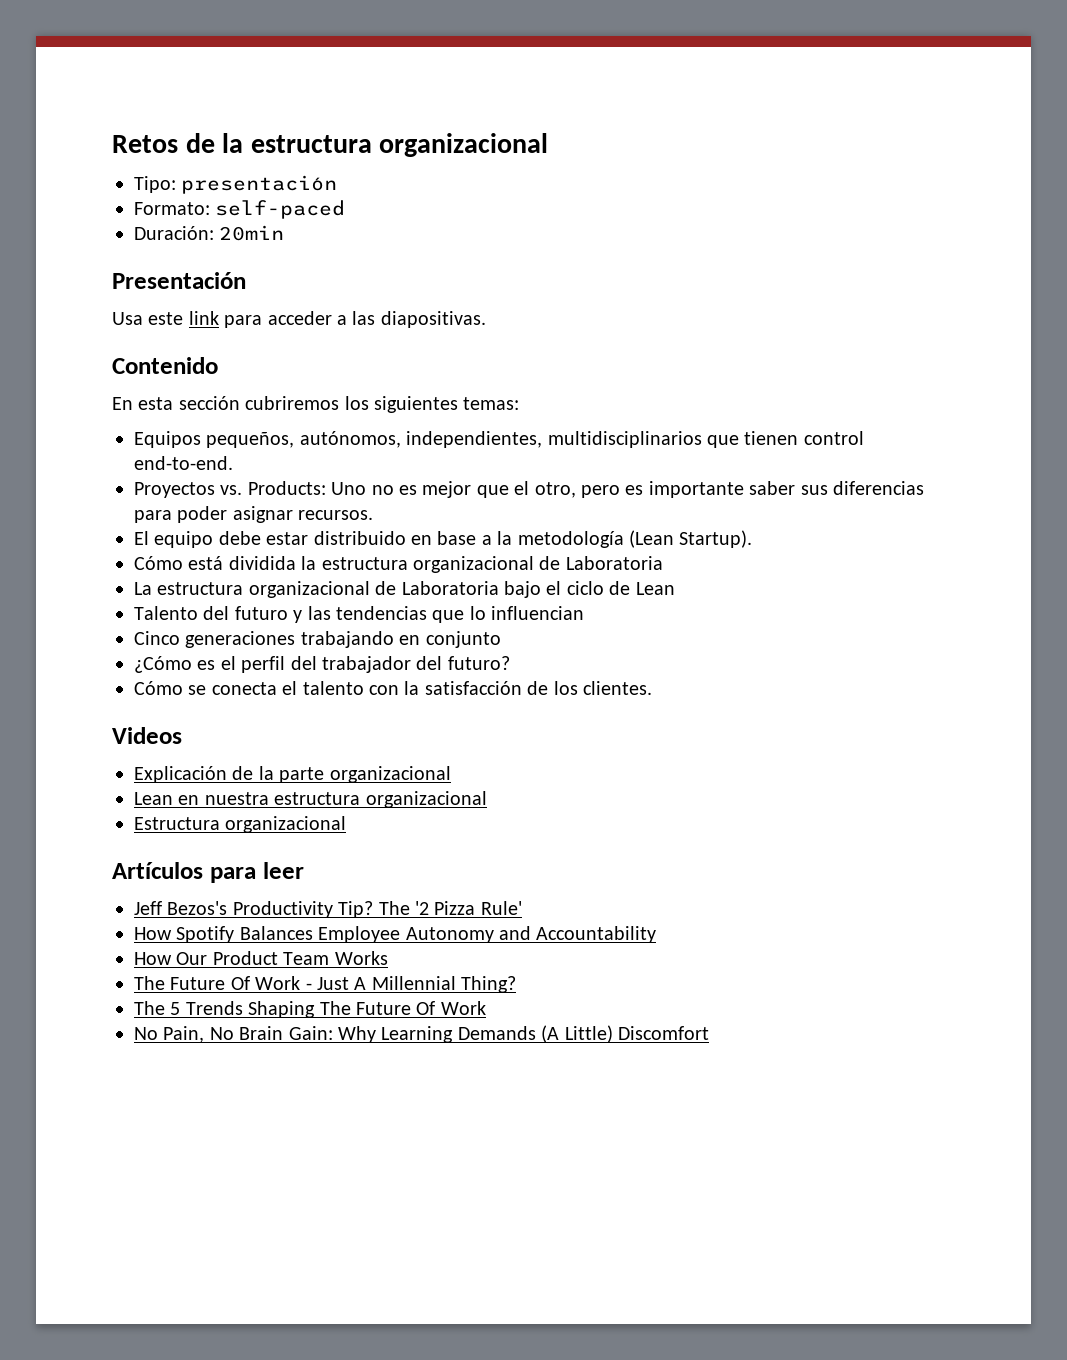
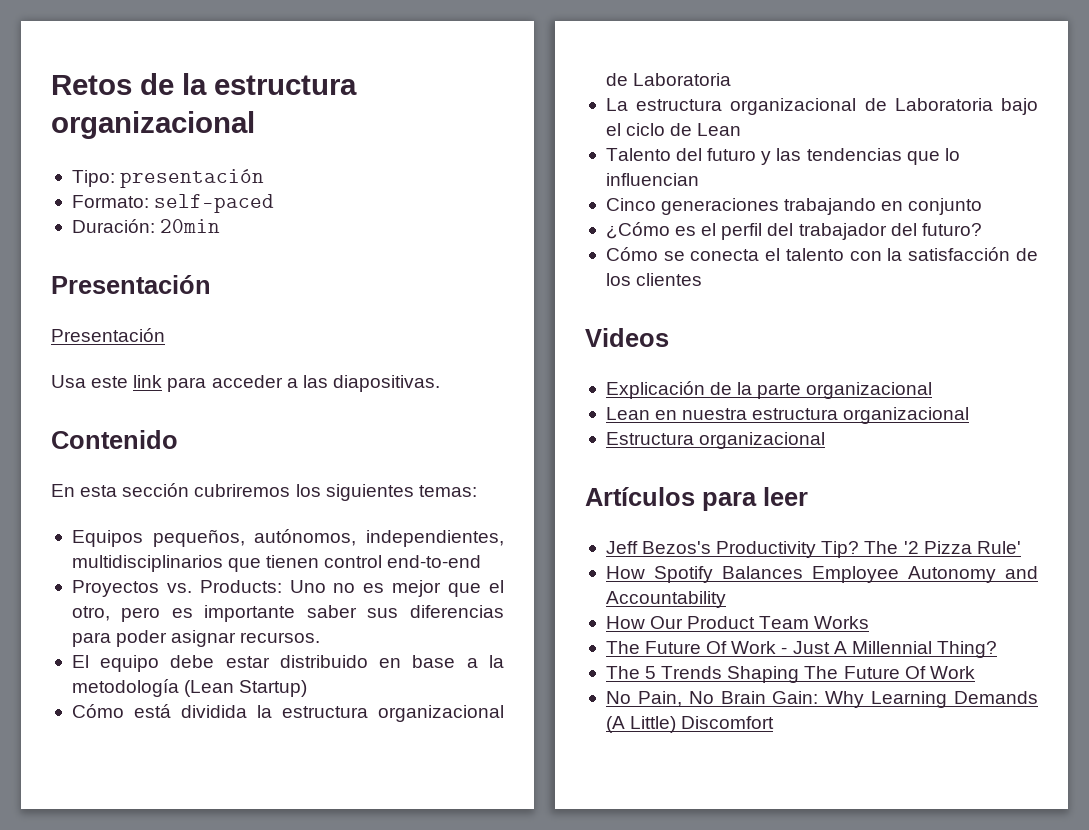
(246, 280) none -> [51,328,165,342] // Presentación
[134,456,233,470] end-to-end. -> [387,555,482,568] end-to-end
[679,530,753,548] Startup). -> [239,680,308,697] Startup)
[582,681,652,695] clientes. -> [636,273,703,286] clientes

